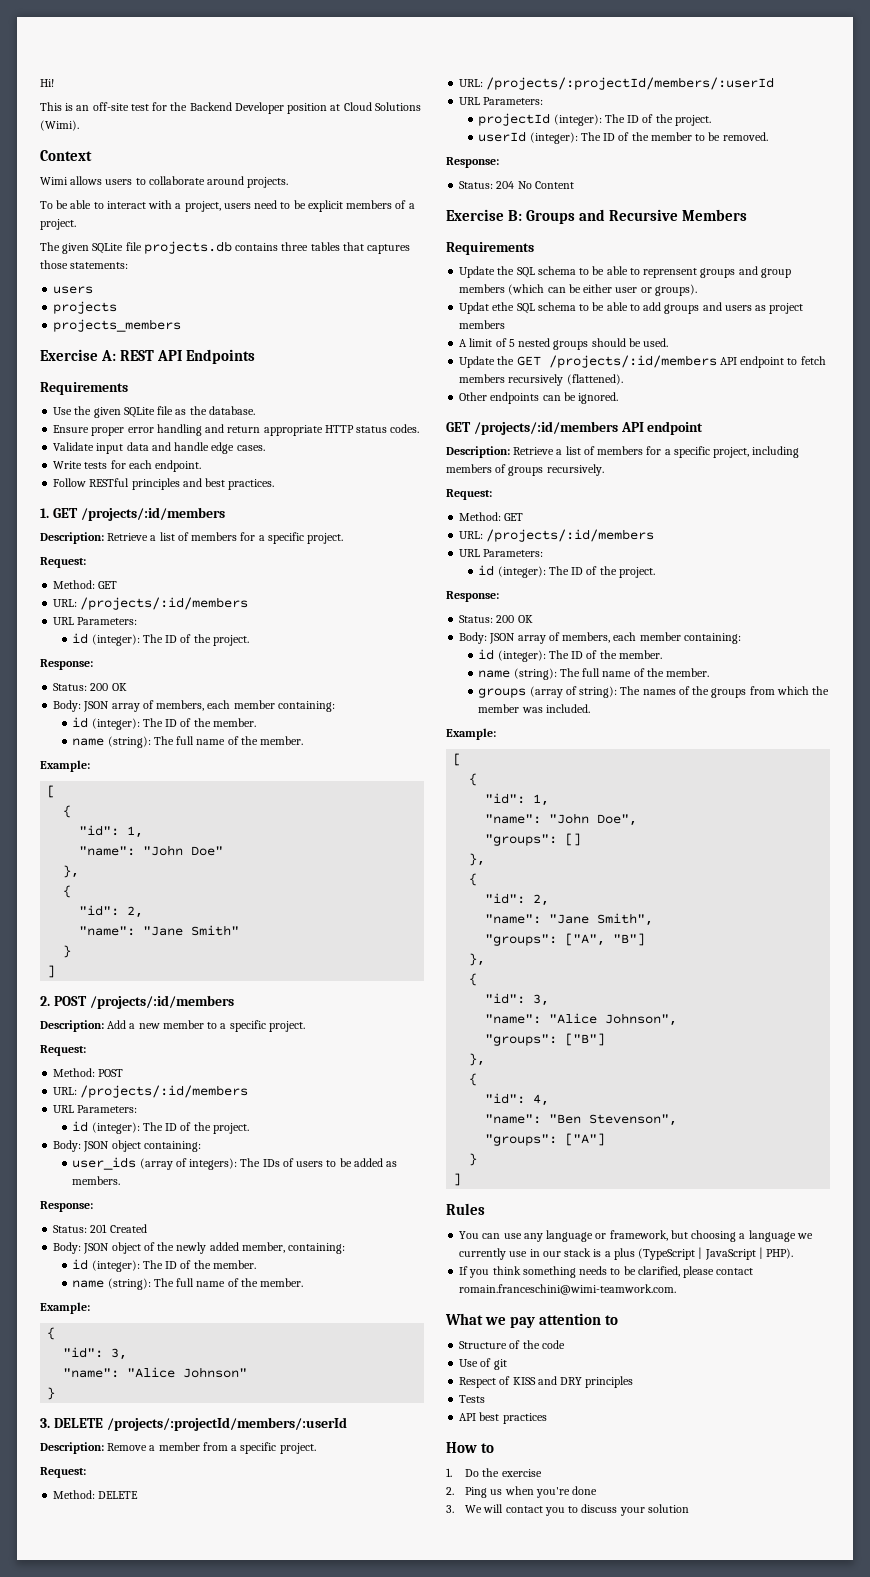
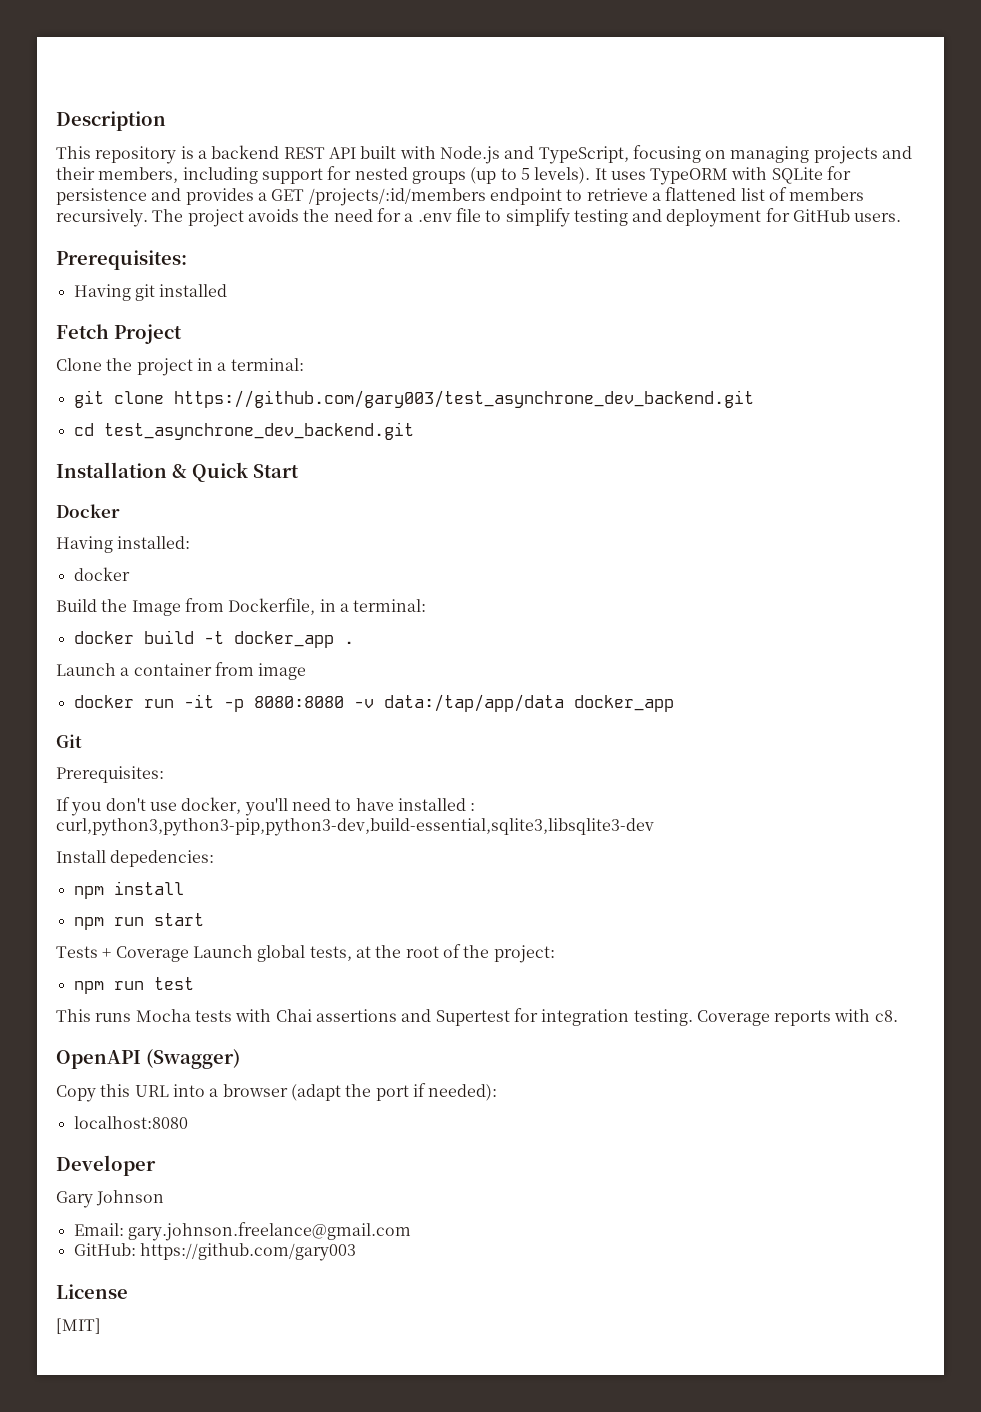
[40,79,54,87] [40,102,421,114] [40,120,79,131] [40,150,92,161] [40,176,289,188] [40,200,415,212] [40,219,76,230] [40,241,411,254] [40,260,129,269] [53,286,94,294] [53,301,118,314] [53,319,182,332] [40,349,256,364] [40,382,128,395] [53,406,255,418] [53,424,420,436] [53,442,265,454] [53,460,202,472] [53,478,275,490] [40,507,225,521] [40,532,344,544] [40,557,86,568] [53,580,118,589] [53,597,249,610] [53,617,138,625] [72,633,249,646] [40,659,93,670] [53,683,127,691] [53,700,335,712] [72,717,256,730] [72,736,304,748] [40,760,90,772] [47,785,56,798] [63,805,72,818] [79,825,144,838] [79,845,224,856] [63,865,80,878] [63,885,72,898] [79,905,144,918] [79,925,240,936] [63,945,72,958] [47,965,56,978] [40,995,234,1009] [40,1020,305,1032] [40,1045,86,1056] [53,1068,124,1077] [53,1085,249,1098] [53,1105,138,1113] [72,1121,249,1134] [53,1140,201,1152] [72,1157,398,1170] [72,1176,121,1185] [40,1201,93,1212] [53,1224,147,1233] [53,1242,346,1254] [72,1259,256,1272] [72,1278,304,1290] [40,1302,90,1314] [47,1327,56,1340] [63,1347,128,1360] [63,1367,248,1378] [47,1387,56,1400] [40,1417,347,1431] [40,1442,316,1454] [40,1467,86,1478] [53,1490,139,1499] [459,77,775,90] [459,97,544,105] [478,113,711,126] [478,131,768,144] [446,157,499,168] [459,181,574,189] [446,209,748,224] [446,242,534,255] [459,266,791,278] [459,284,697,296] [459,302,804,314] [459,320,506,329] [459,338,669,350] [459,355,826,368] [459,374,623,386] [459,392,619,404] [446,421,704,435] [446,446,800,458] [446,464,604,476] [446,489,492,500] [459,512,524,521] [459,529,655,542] [459,549,544,557] [478,565,655,578] [446,591,499,602] [459,615,533,623] [459,632,741,644] [478,649,662,662] [478,668,710,680] [478,686,830,698] [478,704,590,713] [446,728,496,740] [453,753,462,766] [469,773,478,786] [485,793,550,806] [485,813,638,826] [485,833,582,846] [469,853,486,866] [469,873,478,886] [485,893,550,906] [485,913,654,926] [485,933,646,946] [469,953,486,966] [469,973,478,986] [485,993,550,1006] [485,1013,678,1026] [485,1033,606,1046] [469,1053,486,1066] [469,1073,478,1086] [485,1093,550,1106] [485,1114,678,1126] [485,1133,606,1146] [469,1153,478,1166] [453,1173,462,1186] [446,1203,485,1215] [459,1230,813,1242] [459,1247,794,1260] [459,1266,754,1278] [459,1284,677,1295] [445,1313,619,1328] [459,1340,565,1349] [459,1358,507,1370] [459,1376,634,1388] [459,1395,486,1403] [459,1412,547,1424] [446,1442,495,1453] [446,1468,542,1477] [446,1486,598,1498] [446,1504,689,1516] Hi! // This is an off-site test for the Backend Developer position at Cloud Solutions (Wimi). // Context // Wimi allows users to collaborate around projects. // To be able to interact with a project, users need to be explicit members of a project. // The given SQLite file projects.db contains three tables that captures those statements: // users // projects // projects_members // Exercise A: REST API Endpoints // Requirements // Use the given SQLite file as the database. // Ensure proper error handling and return appropriate HTTP status codes. // Validate input data and handle edge cases. // Write tests for each endpoint. // Follow RESTful principles and best practices. // 1. GET /projects/:id/members // Description: Retrieve a list of members for a specific project. // Request: // Method: GET // URL: /projects/:id/members // URL Parameters: // id (integer): The ID of the project. // Response: // Status: 200 OK // Body: JSON array of members, each member containing: // id (integer): The ID of the member. // name (string): The full name of the member. // Example: // [ // { // "id": 1, // "name": "John Doe" // }, // { // "id": 2, // "name": "Jane Smith" // } // ] // 2. POST /projects/:id/members // Description: Add a new member to a specific project. // Request: // Method: POST // URL: /projects/:id/members // URL Parameters: // id (integer): The ID of the project. // Body: JSON object containing: // user_ids (array of integers): The IDs of users to be added as members. // Response: // Status: 201 Created // Body: JSON object of the newly added member, containing: // id (integer): The ID of the member. // name (string): The full name of the member. // Example: // { // "id": 3, // "name": "Alice Johnson" // } // 3. DELETE /projects/:projectId/members/:userId // Description: Remove a member from a specific project. // Request: // Method: DELETE // URL: /projects/:projectId/members/:userId // URL Parameters: // projectId (integer): The ID of the project. // userId (integer): The ID of the member to be removed. // Response: // Status: 204 No Content // Exercise B: Groups and Recursive Members // Requirements // Update the SQL schema to be able to reprensent groups and group members (which can be either user or groups). // Updat ethe SQL schema to be able to add groups and users as project members // A limit of 5 nested groups should be used. // Update the GET /projects/:id/members API endpoint to fetch members recursively (flattened). // Other endpoints can be ignored. // GET /projects/:id/members API endpoint // Description: Retrieve a list of members for a specific project, including members of groups recursively. // Request: // Method: GET // URL: /projects/:id/members // URL Parameters: // id (integer): The ID of the project. // Response: // Status: 200 OK // Body: JSON array of members, each member containing: // id (integer): The ID of the member. // name (string): The full name of the member. // groups (array of string): The names of the groups from which the member was included. // Example: // [ // { // "id": 1, // "name": "John Doe", // "groups": [] // }, // { // "id": 2, // "name": "Jane Smith", // "groups": ["A", "B"] // }, // { // "id": 3, // "name": "Alice Johnson", // "groups": ["B"] // }, // { // "id": 4, // "name": "Ben Stevenson", // "groups": ["A"] // } // ] // Rules // You can use any language or framework, but choosing a language we currently use in our stack is a plus (TypeScript | JavaScript | PHP). // If you think something needs to be clarified, please contact romain.franceschini@wimi-teamwork.com. // What we pay attention to // Structure of the code // Use of git // Respect of KISS and DRY principles // Tests // API best practices // How to // 1. Do the exercise // 2. Ping us when you're done // 3. We will contact you to discuss your solution -> [56,111,166,131] [56,145,913,164] [56,166,852,185] [56,187,865,206] [56,208,902,227] [56,250,187,270] [73,284,228,301] [56,324,182,344] [56,358,304,376] [73,390,754,408] [73,422,414,440] [56,462,299,482] [56,504,120,518] [56,536,191,553] [73,567,130,581] [56,598,427,616] [73,630,354,648] [56,662,307,680] [73,694,674,712] [56,734,82,748] [56,766,164,783] [56,797,476,816] [56,818,654,836] [56,850,215,867] [73,881,184,899] [73,913,204,930] [56,944,555,963] [73,977,194,994] [56,1008,898,1026] [56,1049,240,1069] [56,1083,498,1102] [73,1116,188,1129] [56,1155,156,1176] [56,1190,165,1208] [73,1222,411,1241] [73,1243,356,1261] [56,1284,128,1299] [56,1318,101,1334] Description // This repository is a backend REST API built with Node.js and TypeScript, focusing on managing projects and their members, including support for nested groups (up to 5 levels). It uses TypeORM with SQLite for persistence and provides a GET /projects/:id/members endpoint to retrieve a flattened list of members recursively. The project avoids the need for a .env file to simplify testing and deployment for GitHub users. // Prerequisites: // Having git installed // Fetch Project // Clone the project in a terminal: // git clone https://github.com/gary003/test_asynchrone_dev_backend.git // cd test_asynchrone_dev_backend.git // Installation & Quick Start // Docker // Having installed: // docker // Build the Image from Dockerfile, in a terminal: // docker build -t docker_app . // Launch a container from image // docker run -it -p 8080:8080 -v data:/tap/app/data docker_app // Git // Prerequisites: // If you don't use docker, you'll need to have installed : curl,python3,python3-pip,python3-dev,build-essential,sqlite3,libsqlite3-dev // Install depedencies: // npm install // npm run start // Tests + Coverage Launch global tests, at the root of the project: // npm run test // This runs Mocha tests with Chai assertions and Supertest for integration testing. Coverage reports with c8. // OpenAPI (Swagger) // Copy this URL into a browser (adapt the port if needed): // localhost:8080 // Developer // Gary Johnson // Email: gary.johnson.freelance@gmail.com // GitHub: https://github.com/gary003 // License // [MIT]

